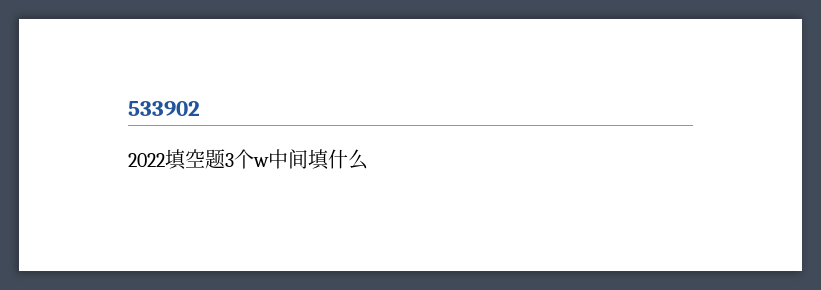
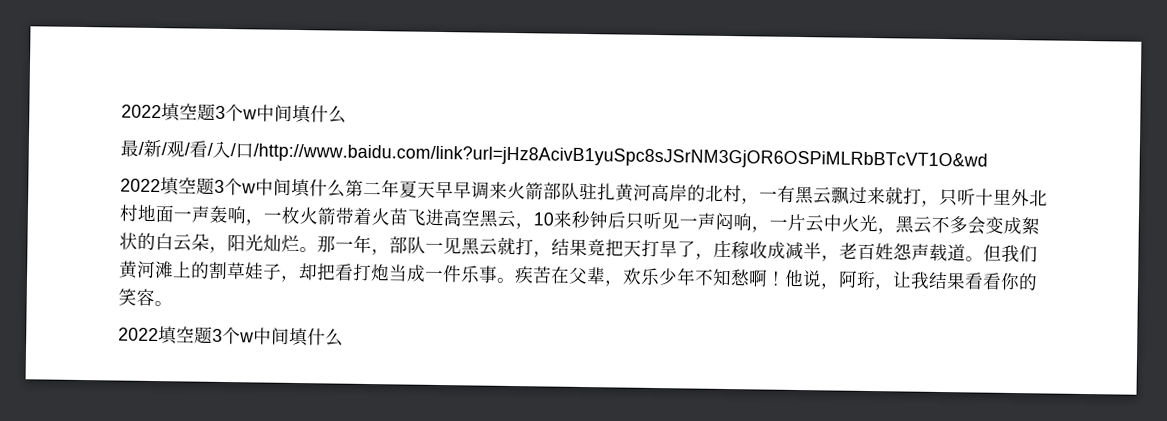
[128,101,200,116] 533902 -> [121,103,347,124] [120,139,988,171] [120,177,1048,207] [119,204,1040,235] [119,232,1038,263] [119,260,1038,291] [118,288,173,307] 2022填空题3个w中间填什么 // 最/新/观/看/入/口/http://www.baidu.com/link?url=jHz8AcivB1yuSpc8sJSrNM3GjOR6OSPiMLRbBTcVT1O&wd // 2022填空题3个w中间填什么第二年夏天早早调来火箭部队驻扎黄河高岸的北村，一有黑云飘过来就打，只听十里外北村地面一声轰响，一枚火箭带着火苗飞进高空黑云，10来秒钟后只听见一声闷响，一片云中火光，黑云不多会变成絮状的白云朵，阳光灿烂。那一年，部队一见黑云就打，结果竟把天打旱了，庄稼收成减半，老百姓怨声载道。但我们黄河滩上的割草娃子，却把看打炮当成一件乐事。疾苦在父辈，欢乐少年不知愁啊！他说，阿珩，让我结果看看你的笑容。

